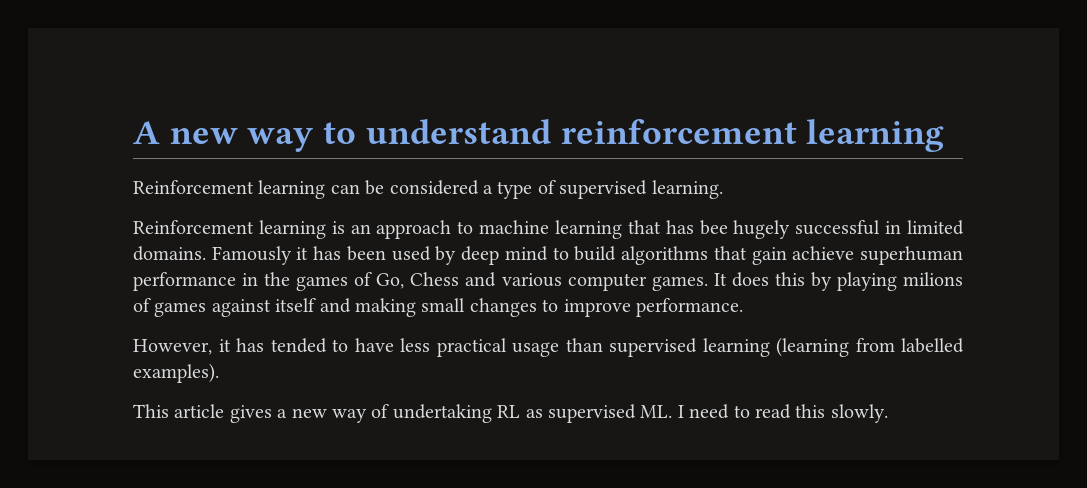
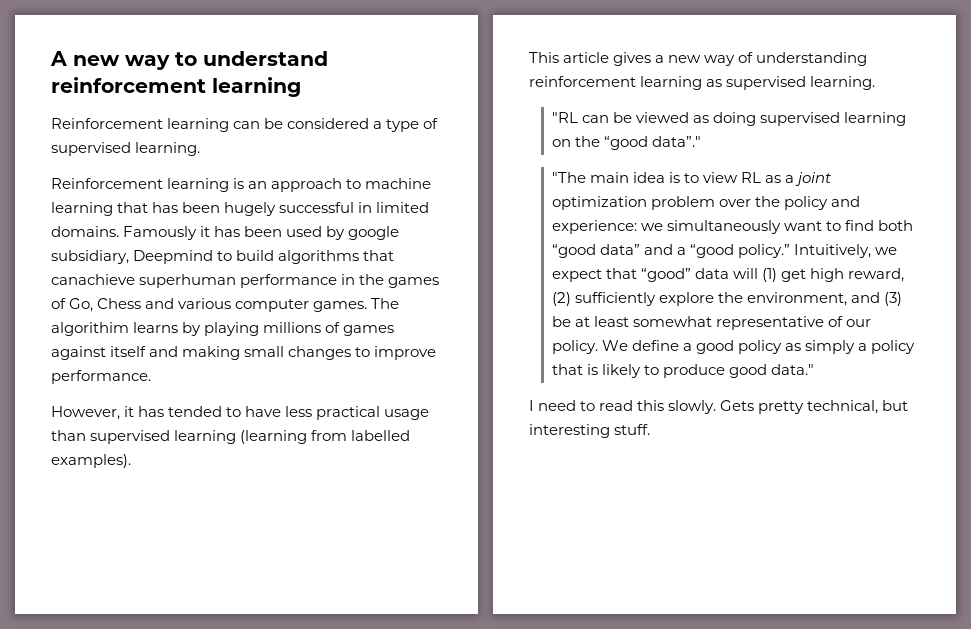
[699,220,728,235] bee -> [182,202,221,213] been
[461,246,548,265] deep mind -> [348,226,400,240] [51,250,214,264] google subsidiary, Deepmind
[751,246,855,265] gain achieve -> [51,274,135,285] canachieve
[713,272,805,287] It does this -> [371,298,400,309] [51,322,179,336] The algorithim learns
[903,272,963,286] milions -> [263,322,322,333] millions
[392,404,673,423] undertaking RL as supervised ML. -> [756,52,868,66] [529,76,876,90] [551,112,907,126] [551,136,701,150] [551,172,832,186] [551,196,861,210] [551,220,914,234] [551,244,898,258] [551,268,905,282] [551,292,903,306] [551,316,872,330] [551,340,916,354] [551,364,815,378] understanding reinforcement learning as supervised learning. // "RL can be viewed as doing supervised learning on the “good data”." // "The main idea is to view RL as a joint optimization problem over the policy and experience: we simultaneously want to find both “good data” and a “good policy.” Intuitively, we expect that “good” data will (1) get high reward, (2) sufficiently explore the environment, and (3) be at least somewhat representative of our policy. We define a good policy as simply a policy that is likely to produce good data." //
(888, 413) none -> [720,400,909,414] [529,424,651,438] Gets pretty technical, but interesting stuff.

